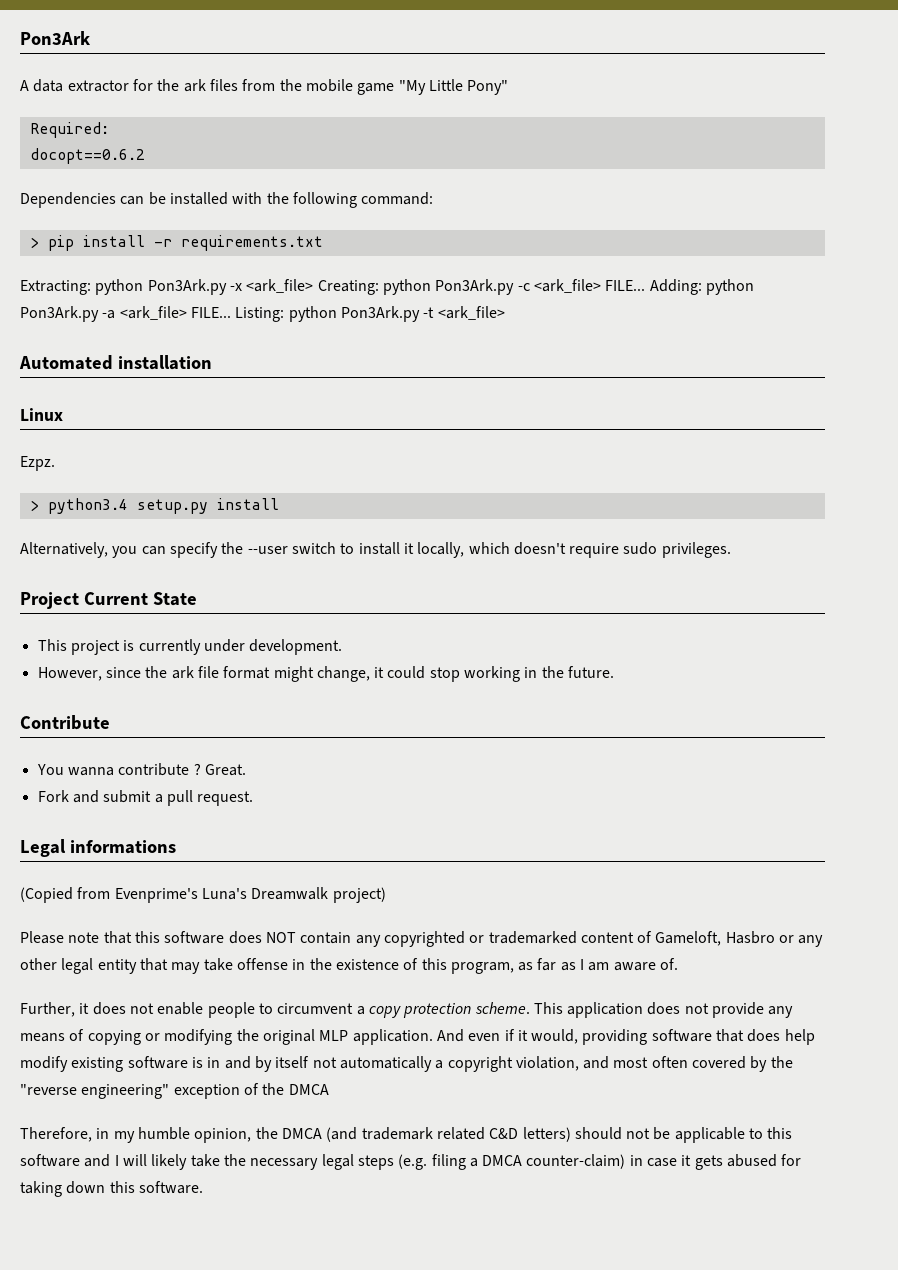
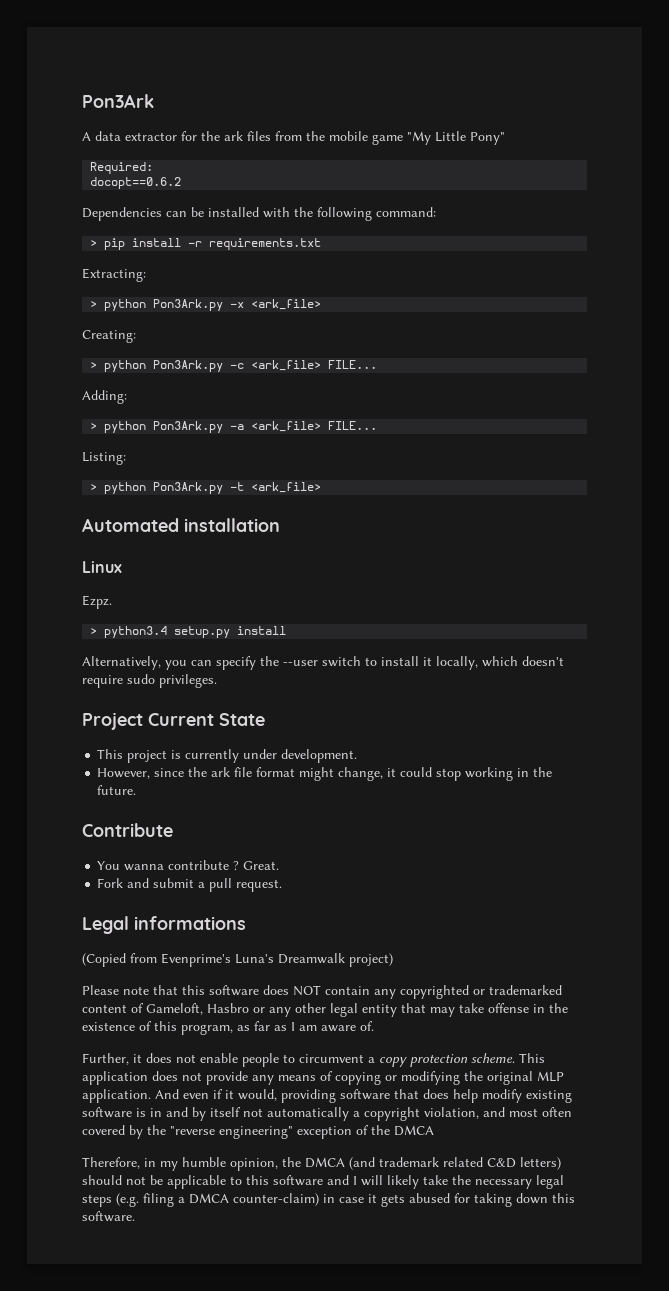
(91, 287) none -> [90,301,98,308] // >
(314, 286) none -> (322, 304) //
(379, 287) none -> [90,362,98,369] // >
(646, 285) none -> (378, 364) //
(702, 287) none -> [90,423,98,430] // >
(231, 312) none -> (378, 425) //
(285, 314) none -> [90,484,98,491] // >

